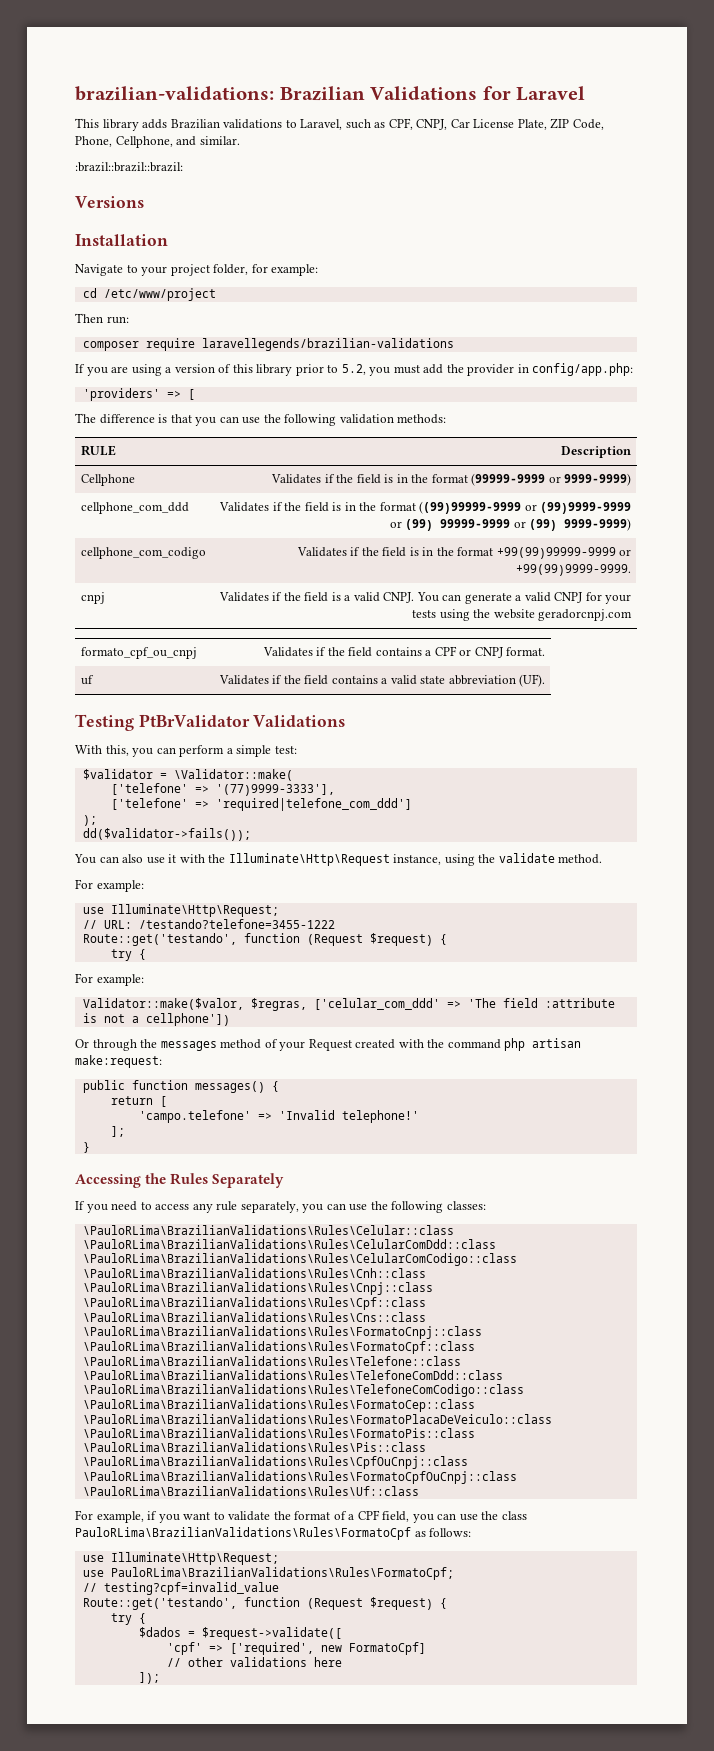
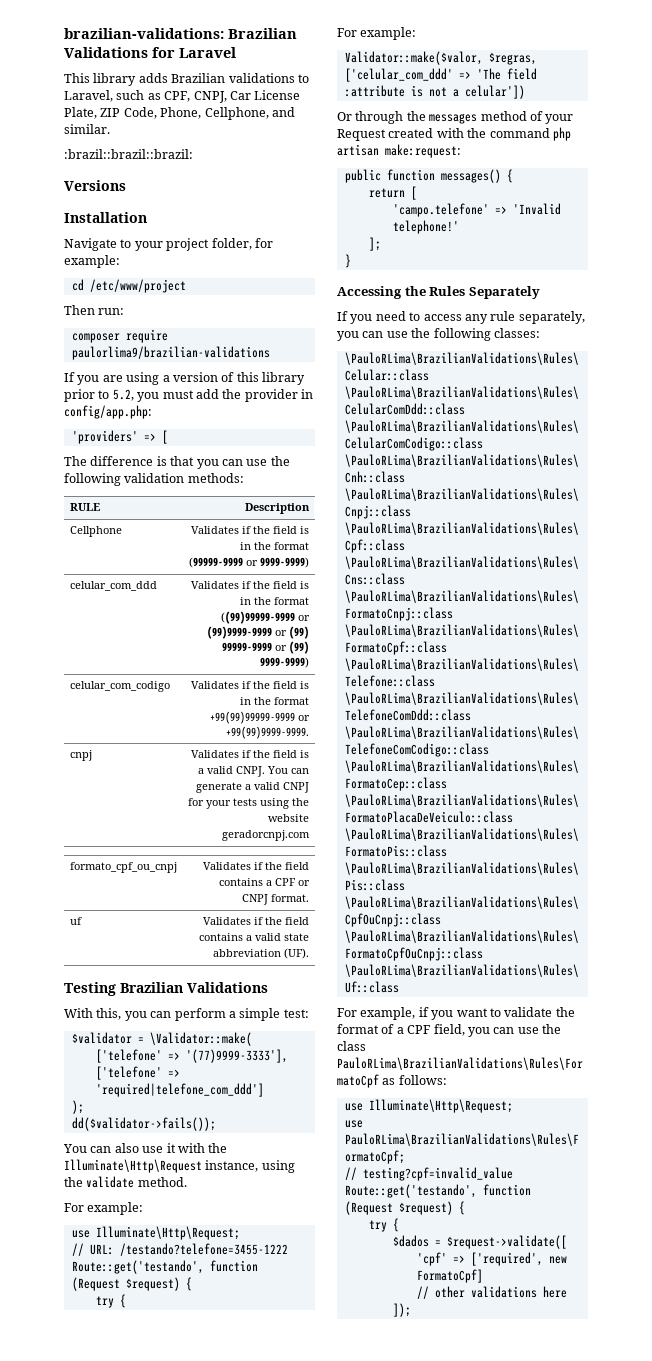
[201,338,454,351] laravellegends/brazilian-validations -> [71,346,270,360] paulorlima9/brazilian-validations
[80,502,189,514] cellphone_com_ddd -> [70,581,158,591] celular_com_ddd
[80,547,206,559] cellphone_com_codigo -> [70,681,171,692] celular_com_codigo
[138,714,250,727] PtBrValidator -> [120,982,183,993] Brazilian
[145,1013,230,1026] cellphone']) -> [464,85,525,99] celular'])

